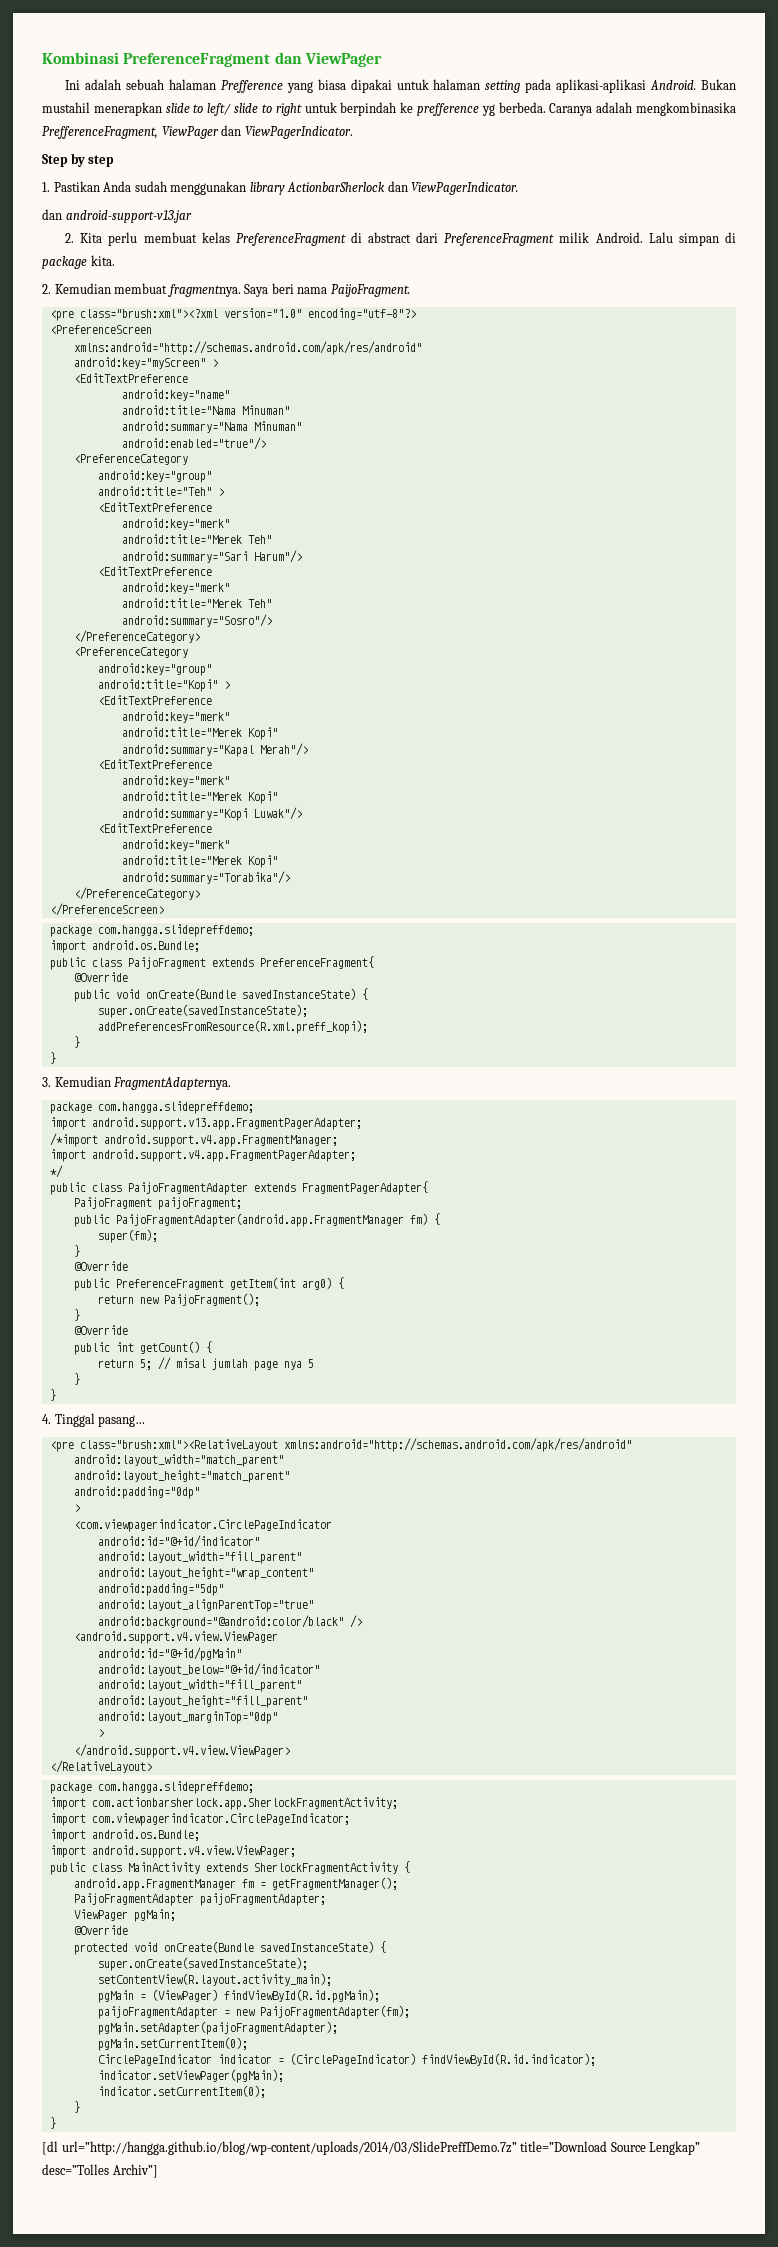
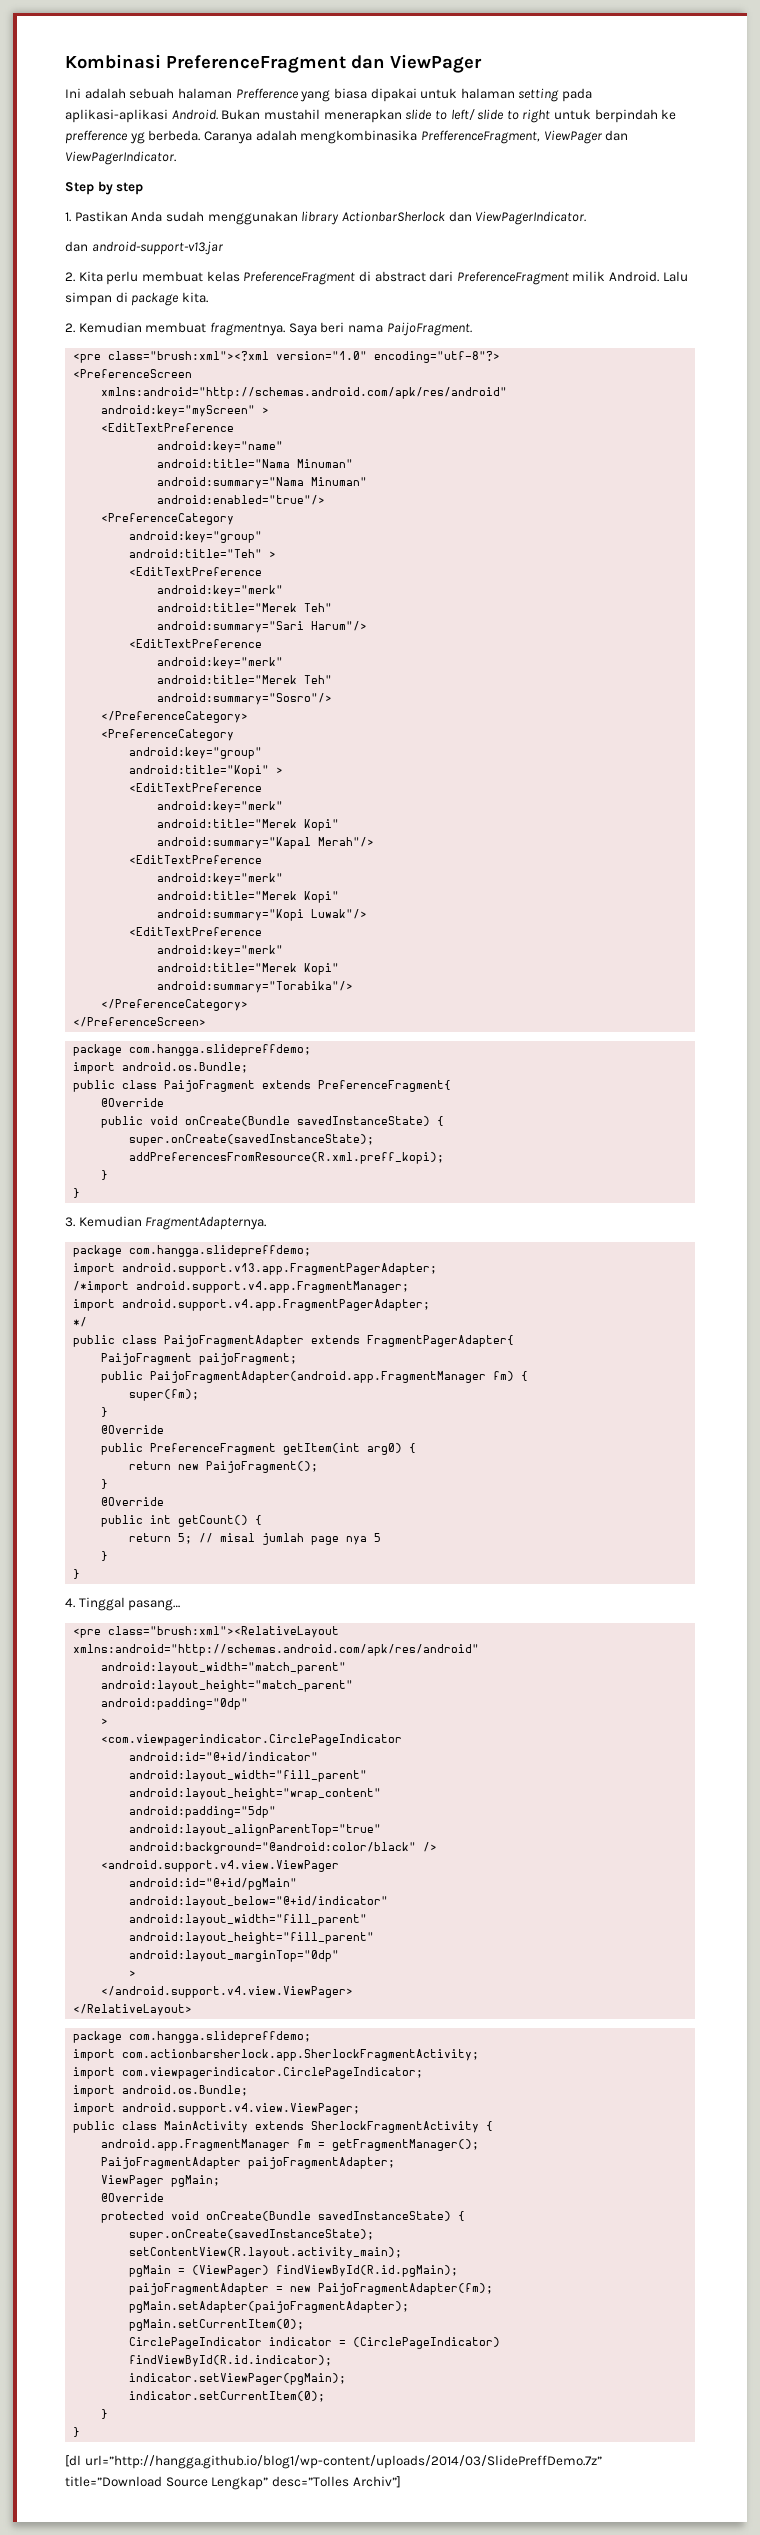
[61,2141,517,2155] url=”http://hangga.github.io/blog/wp-content/uploads/2014/03/SlidePreffDemo.7z” -> [84,2455,602,2469] url=”http://hangga.github.io/blog1/wp-content/uploads/2014/03/SlidePreffDemo.7z”

